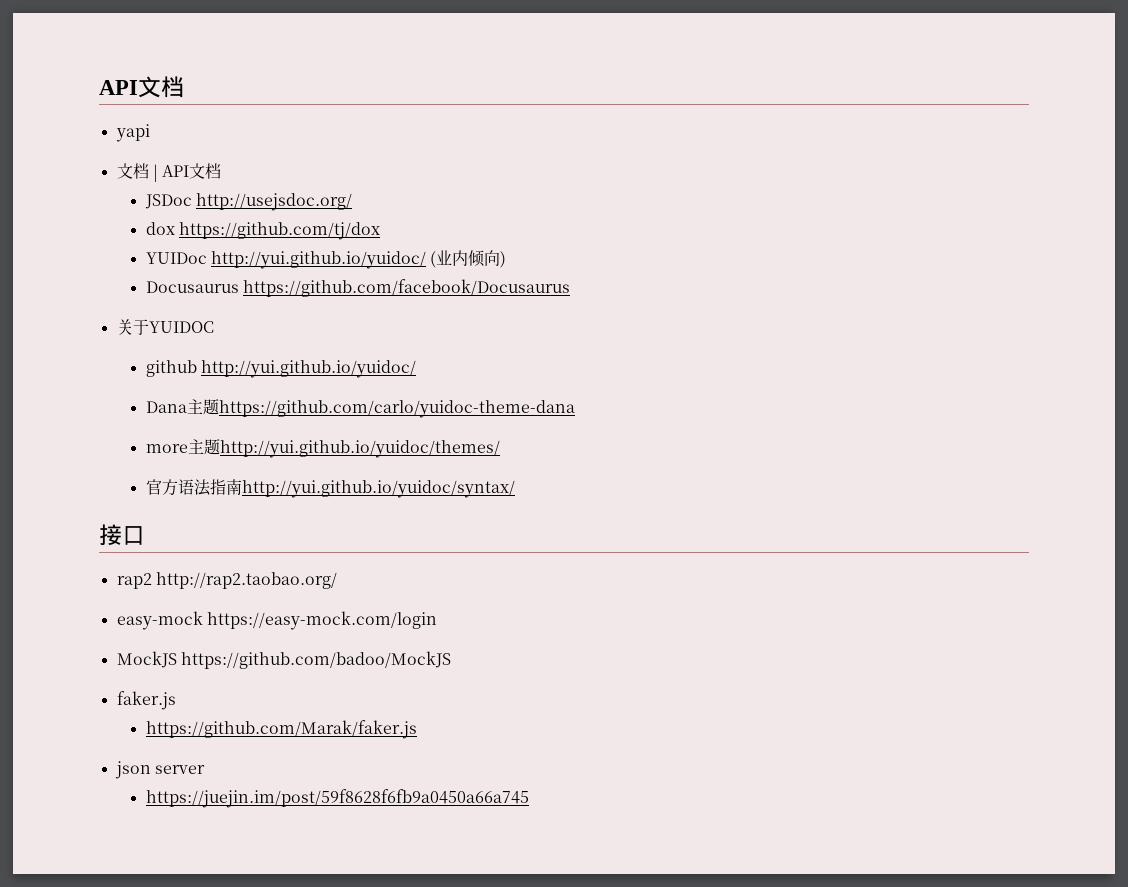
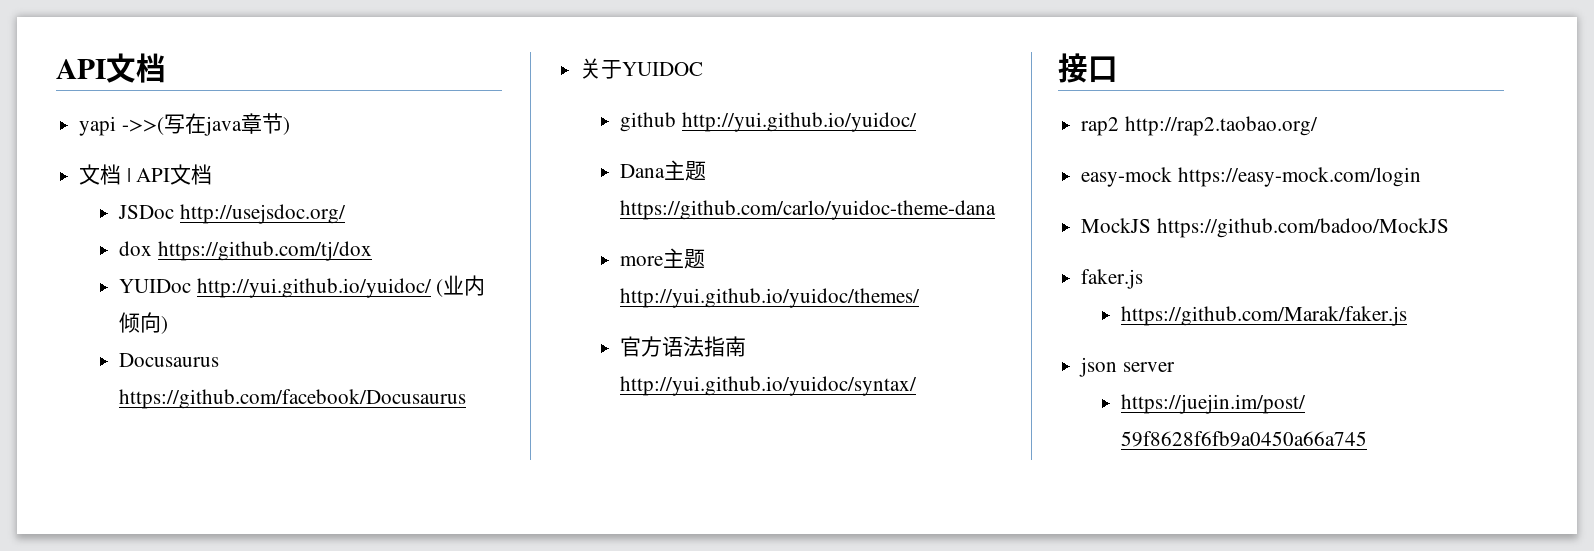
(150, 133) none -> [121,113,290,136] ->>(写在java章节)

